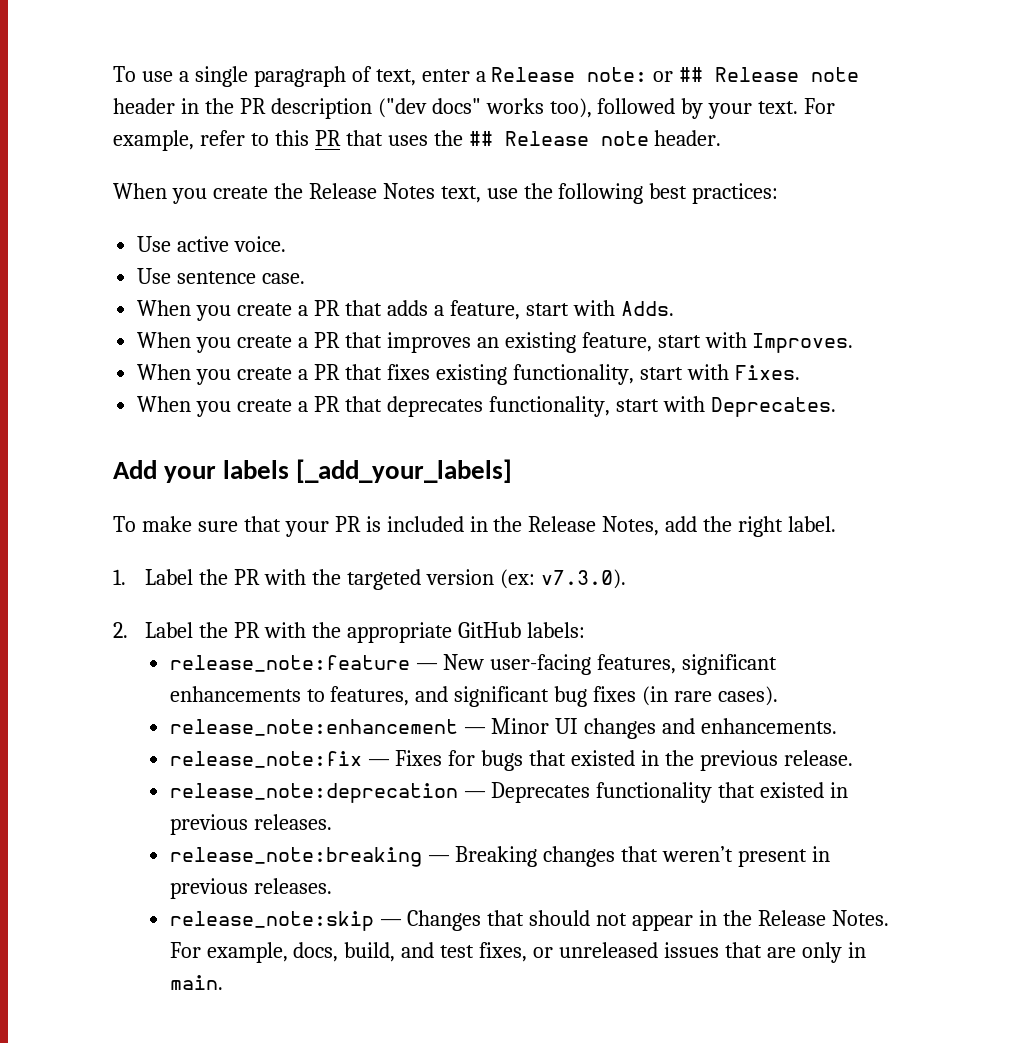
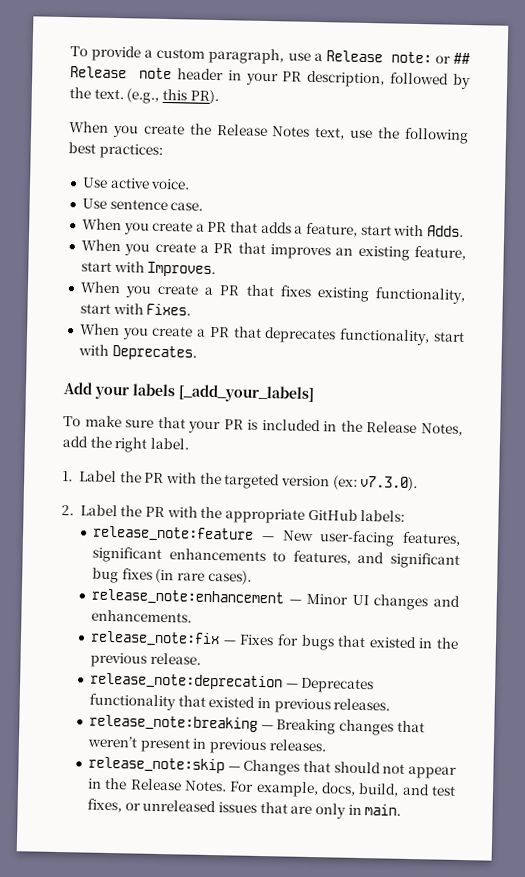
[113,66,470,87] To use a single paragraph of text, enter -> [70,45,311,65] To provide a custom paragraph, use
[204,98,836,119] [113,130,722,151] the PR description ("dev docs" works too), followed by your text. For example, refer to this PR that uses the ## Release note header. -> [245,70,472,90] [69,87,219,105] your PR description, followed by the text. (e.g., this PR).

